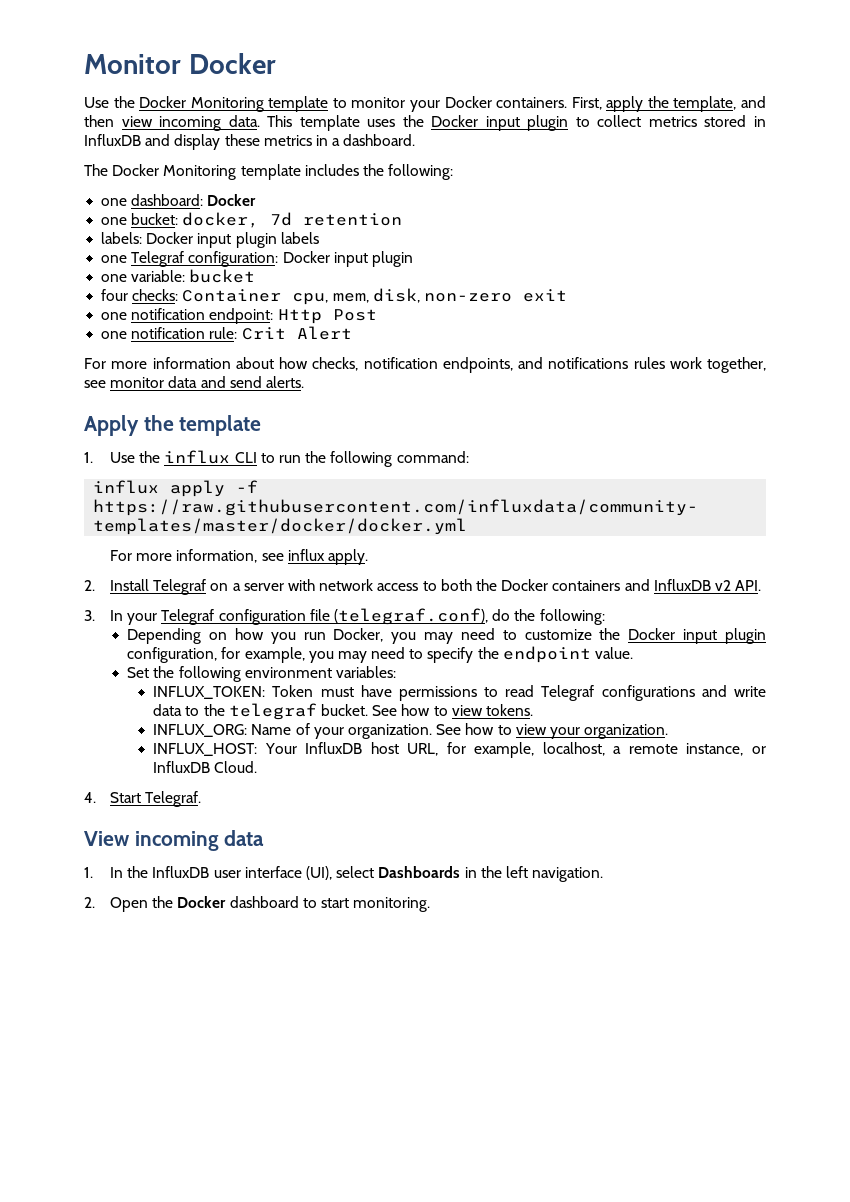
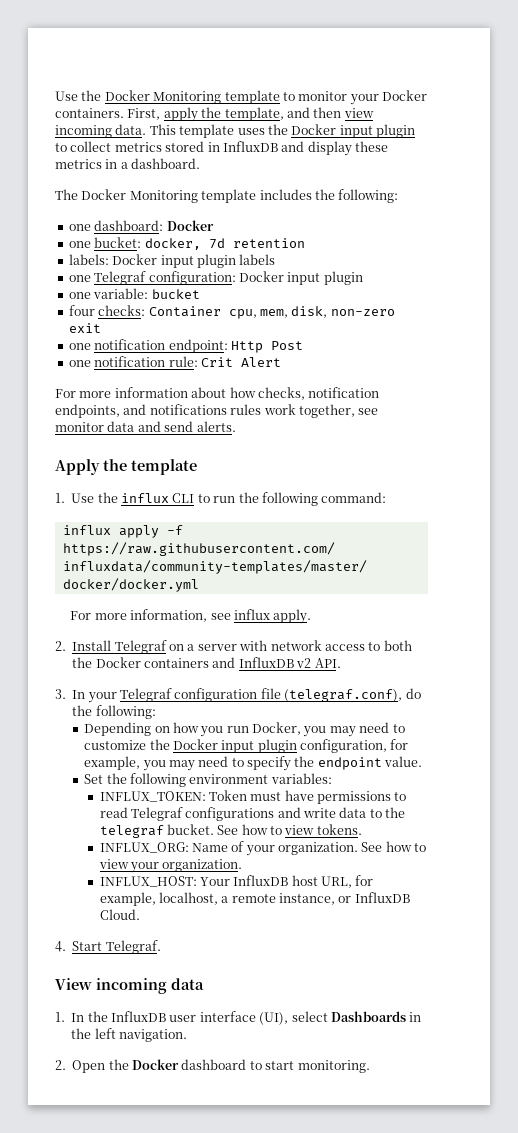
[84,53,276,74] Monitor Docker // -> (55, 96) none

